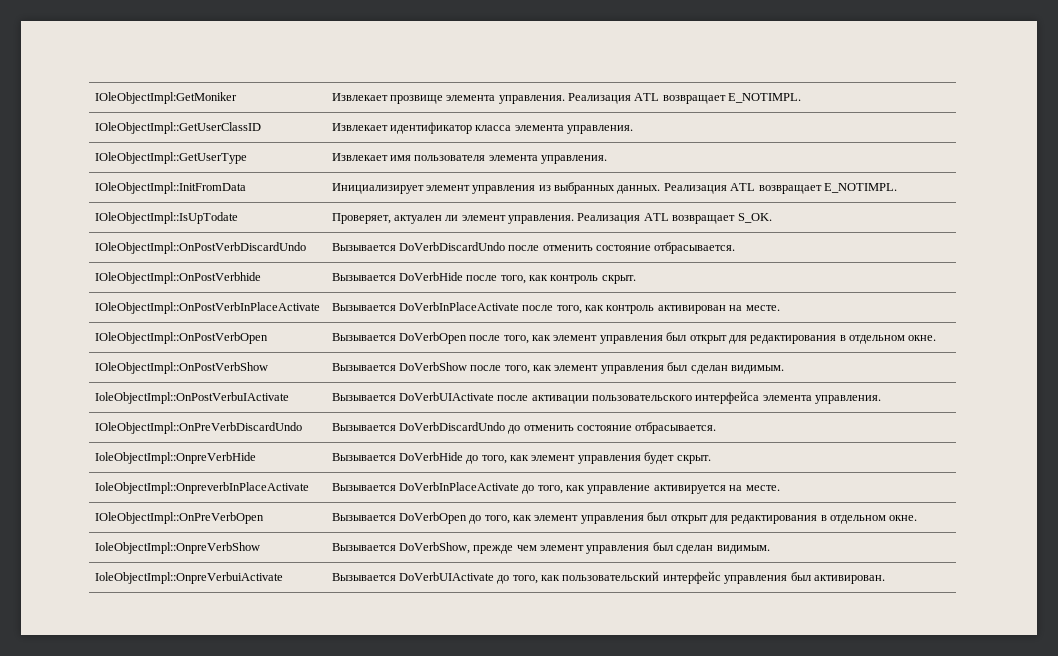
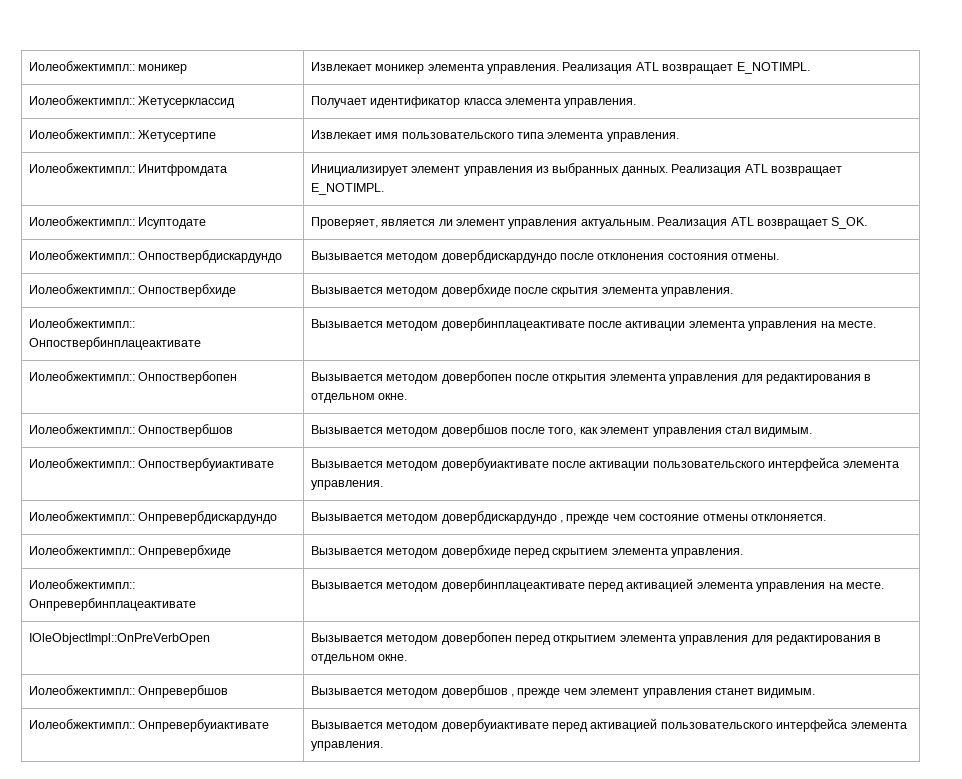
[94,92,237,104] [331,93,443,104] IOleObjectImpl:GetMoniker | Извлекает прозвище -> [28,61,188,74] [310,62,425,74] Иолеобжектимпл:: моникер | Извлекает моникер
[94,122,261,134] [331,123,388,131] IOleObjectImpl::GetUserClassID | Извлекает -> [28,95,236,108] [310,96,367,108] Иолеобжектимпл:: Жетусерклассид | Получает
[94,152,247,164] IOleObjectImpl::GetUserType -> [28,129,217,142] Иолеобжектимпл:: Жетусертипе
[414,155,608,164] [94,182,246,194] пользователя элемента управления. // IOleObjectImpl::InitFromData -> [401,132,679,142] [28,163,228,176] пользовательского типа элемента управления. // Иолеобжектимпл:: Инитфромдата
[94,212,238,224] IOleObjectImpl::IsUpTodate -> [28,216,207,229] Иолеобжектимпл:: Исуптодате
[393,215,442,224] актуален -> [381,219,436,226] является
[508,215,575,224] управления. -> [508,219,654,229] управления актуальным.
[94,242,306,254] [331,242,736,254] [94,272,261,284] [331,272,636,284] [94,302,320,314] [331,302,780,314] [94,332,268,344] [331,332,937,344] [94,362,268,374] [331,362,784,374] [94,392,289,404] [331,392,494,401] IOleObjectImpl::OnPostVerbDiscardUndo | Вызывается DoVerbDiscardUndo после отменить состояние отбрасывается. // IOleObjectImpl::OnPostVerbhide | Вызывается DoVerbHide после того, как контроль скрыт. // IOleObjectImpl::OnPostVerbInPlaceActivate | Вызывается DoVerbInPlaceActivate после того, как контроль активирован на месте. // IOleObjectImpl::OnPostVerbOpen | Вызывается DoVerbOpen после того, как элемент управления был открыт для редактирования в отдельном окне. // IOleObjectImpl::OnPostVerbShow | Вызывается DoVerbShow после того, как элемент управления был сделан видимым. // IoleObjectImpl::OnPostVerbuIActivate | Вызывается DoVerbUIActivate -> [28,250,283,263] [310,250,780,263] [28,284,237,297] [310,284,734,297] [28,318,135,328] [28,337,201,350] [310,318,876,331] [28,371,238,384] [310,371,872,384] [310,393,408,403] [28,424,234,437] [310,424,813,437] [28,458,275,471] [310,458,549,471] Иолеобжектимпл:: Онпоствербдискардундо | Вызывается методом довербдискардундо после отклонения состояния отмены. // Иолеобжектимпл:: Онпоствербхиде | Вызывается методом довербхиде после скрытия элемента управления. // Иолеобжектимпл:: Онпоствербинплацеактивате | Вызывается методом довербинплацеактивате после активации элемента управления на месте. // Иолеобжектимпл:: Онпоствербопен | Вызывается методом довербопен после открытия элемента управления для редактирования в отдельном окне. // Иолеобжектимпл:: Онпоствербшов | Вызывается методом довербшов после того, как элемент управления стал видимым. // Иолеобжектимпл:: Онпоствербуиактивате | Вызывается методом довербуиактивате
[94,422,302,434] [331,422,717,434] [94,452,256,464] [331,452,711,464] [94,482,309,494] [331,482,780,494] [94,512,264,524] [331,512,918,524] [94,542,260,554] [331,542,470,554] IOleObjectImpl::OnPreVerbDiscardUndo | Вызывается DoVerbDiscardUndo до отменить состояние отбрасывается. // IoleObjectImpl::OnpreVerbHide | Вызывается DoVerbHide до того, как элемент управления будет скрыт. // IoleObjectImpl::OnpreverbInPlaceActivate | Вызывается DoVerbInPlaceActivate до того, как управление активируется на месте. // IOleObjectImpl::OnPreVerbOpen | Вызывается DoVerbOpen до того, как элемент управления был открыт для редактирования в отдельном окне. // IoleObjectImpl::OnpreVerbShow | Вызывается DoVerbShow, -> [28,511,278,524] [310,511,826,524] [28,545,232,558] [310,545,744,558] [28,579,135,589] [28,598,196,611] [310,578,884,592] [28,633,210,645] [310,632,882,645] [310,654,408,664] [28,685,229,698] [310,685,515,698] Иолеобжектимпл:: Онпревербдискардундо | Вызывается методом довербдискардундо , прежде чем состояние отмены отклоняется. // Иолеобжектимпл:: Онпревербхиде | Вызывается методом довербхиде перед скрытием элемента управления. // Иолеобжектимпл:: Онпревербинплацеактивате | Вызывается методом довербинплацеактивате перед активацией элемента управления на месте. // IOleObjectImpl::OnPreVerbOpen | Вызывается методом довербопен перед открытием элемента управления для редактирования в отдельном окне. // Иолеобжектимпл:: Онпревербшов | Вызывается методом довербшов ,
[652,542,770,554] [94,572,283,584] [331,571,885,584] был сделан видимым. // IoleObjectImpl::OnpreVerbuiActivate | Вызывается DoVerbUIActivate до того, как пользовательский интерфейс управления был активирован. -> [714,688,816,698] [28,719,270,732] [310,718,907,732] [310,741,383,751] станет видимым. // Иолеобжектимпл:: Онпревербуиактивате | Вызывается методом довербуиактивате перед активацией пользовательского интерфейса элемента управления.

